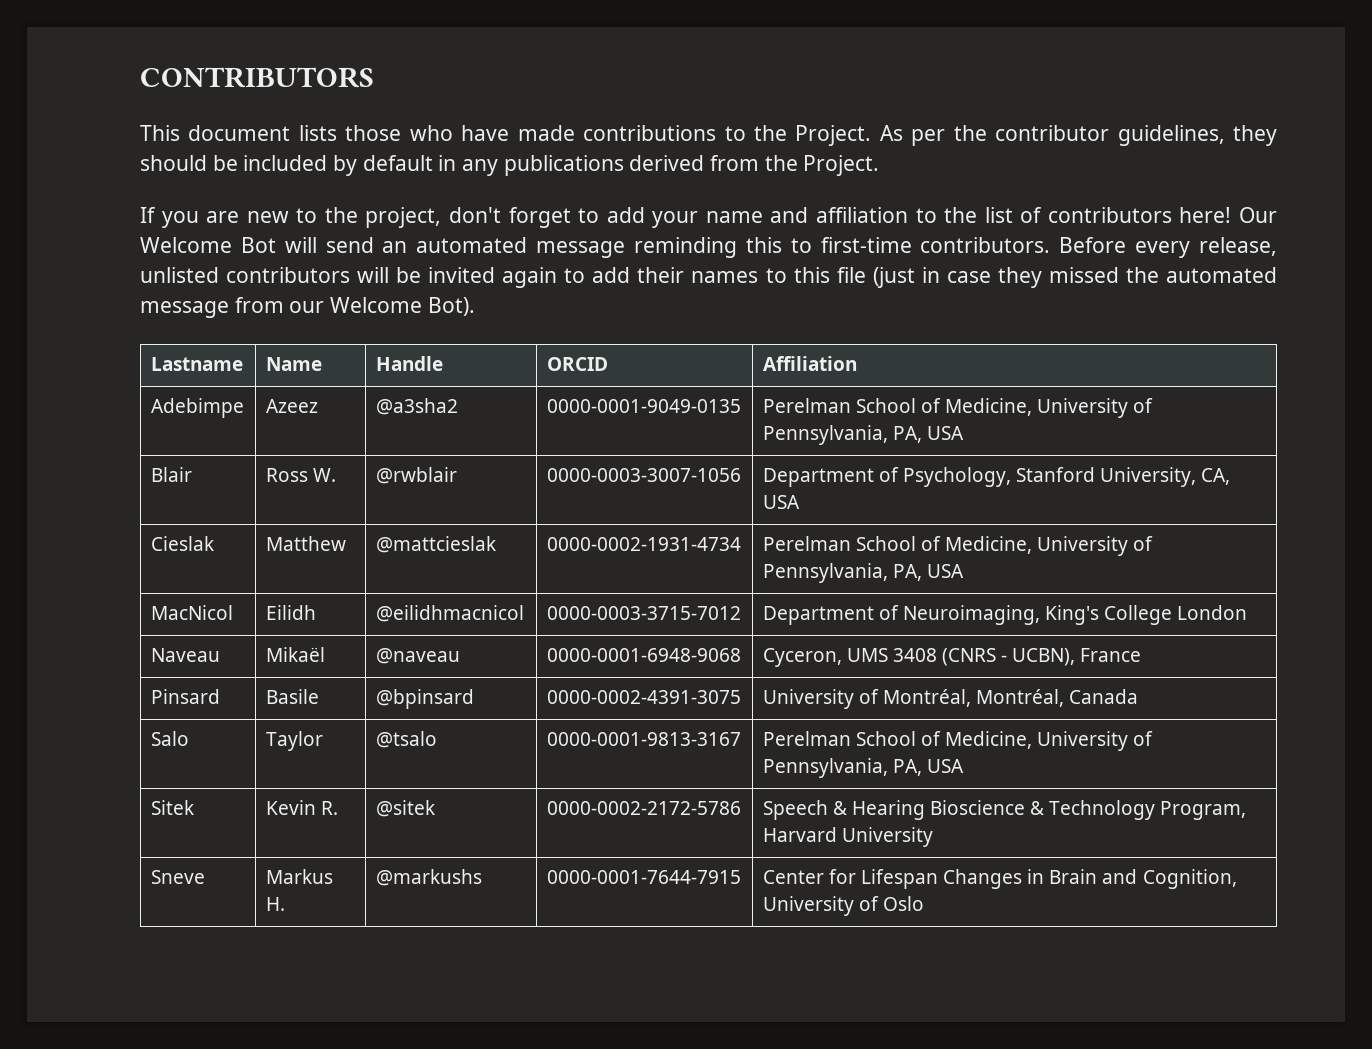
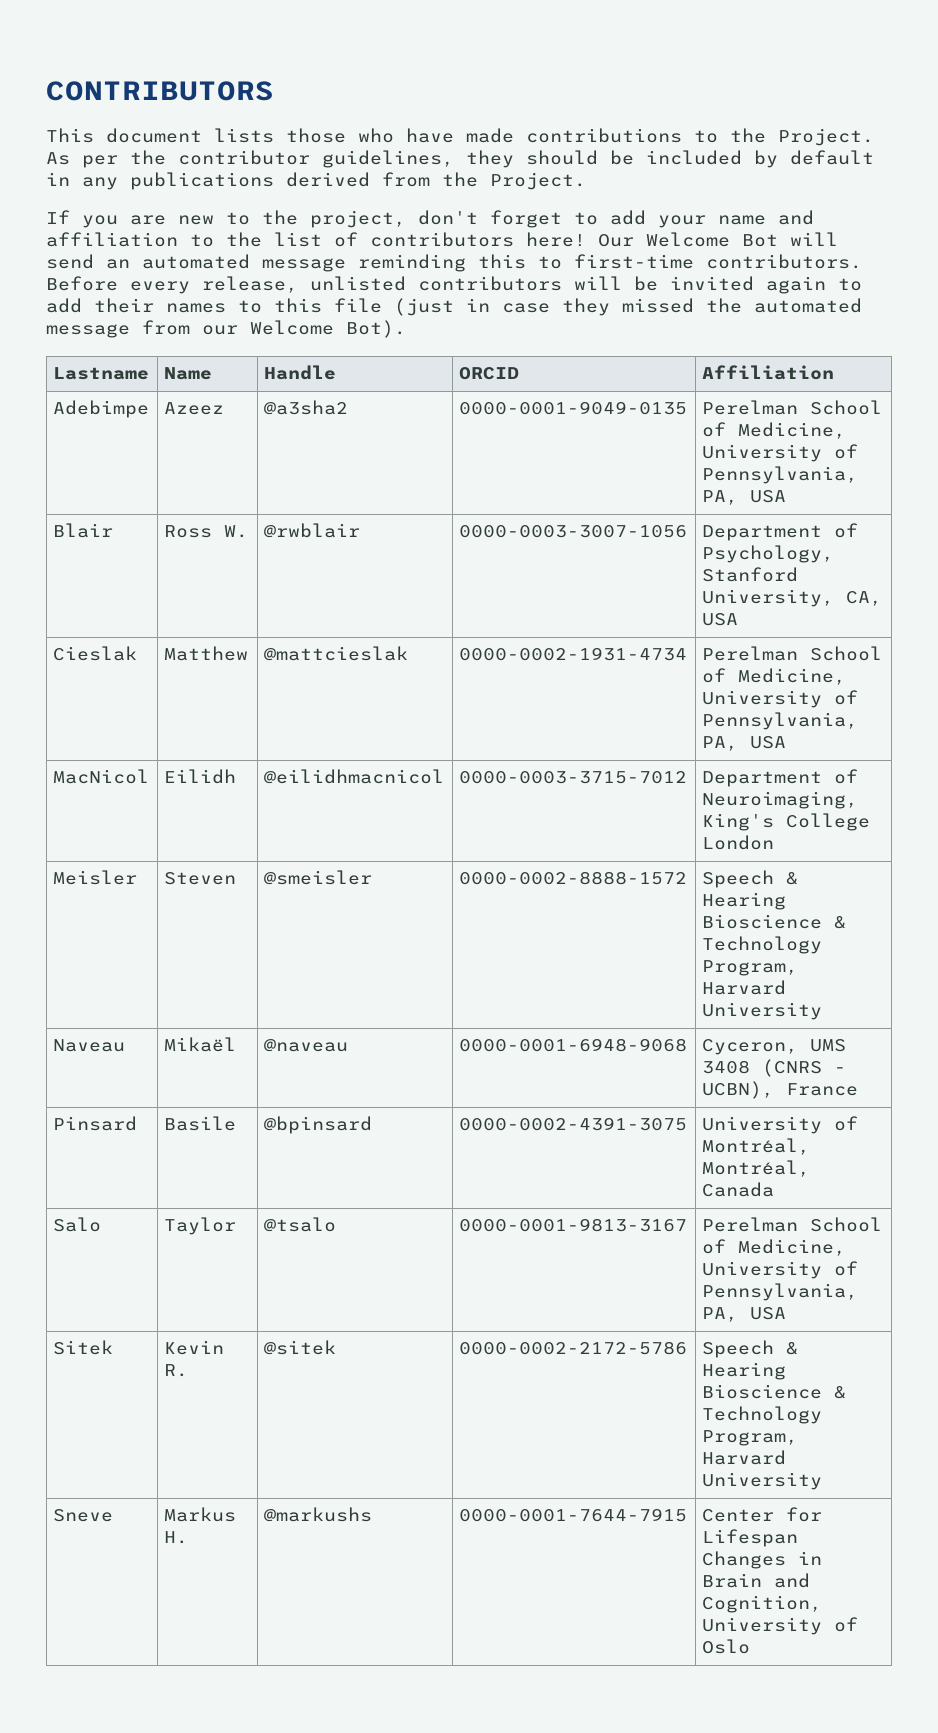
(1248, 612) none -> [53,870,138,885] [164,872,237,885] [264,870,373,885] [459,871,688,885] [702,870,799,888] [702,892,787,910] [702,914,847,929] [702,936,823,954] [702,960,799,976] [702,980,787,995] [702,1002,823,1020] // Meisler | Steven | @smeisler | 0000-0002-8888-1572 | Speech & Hearing Bioscience & Technology Program, Harvard University

